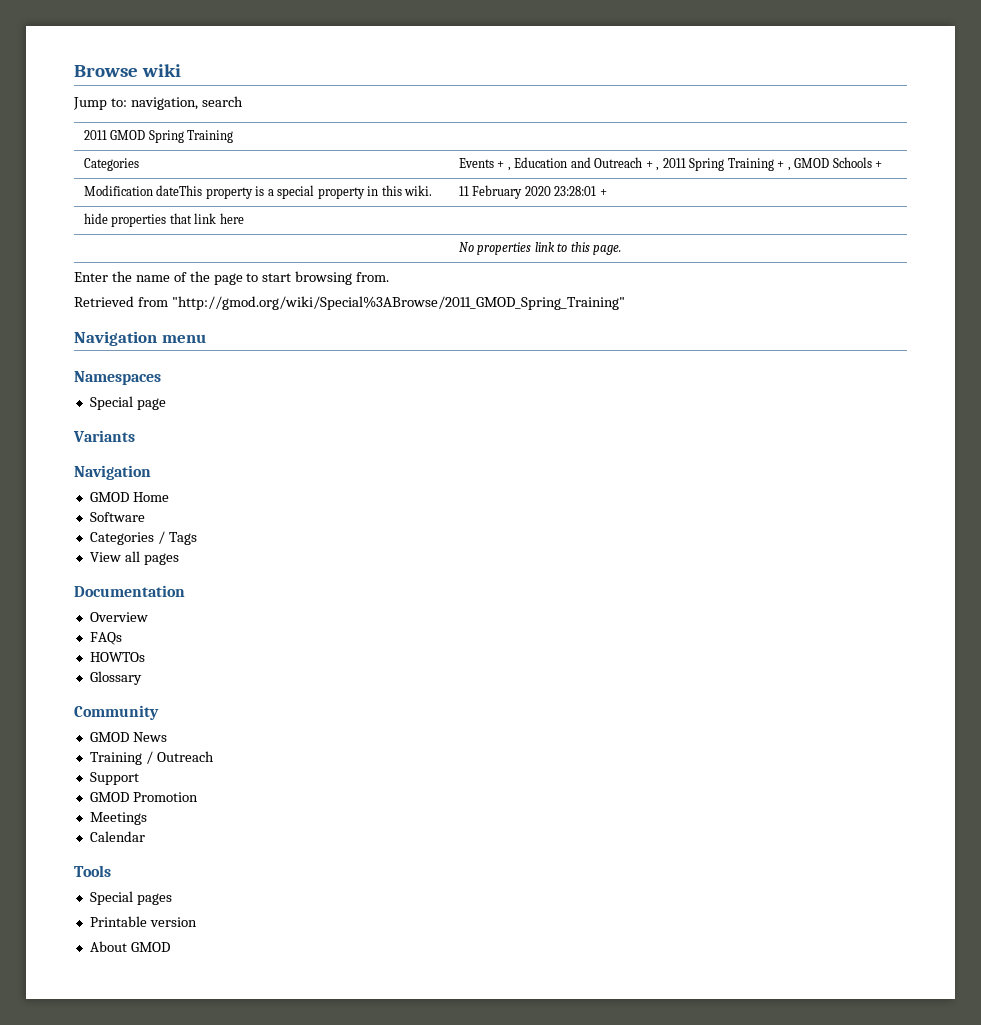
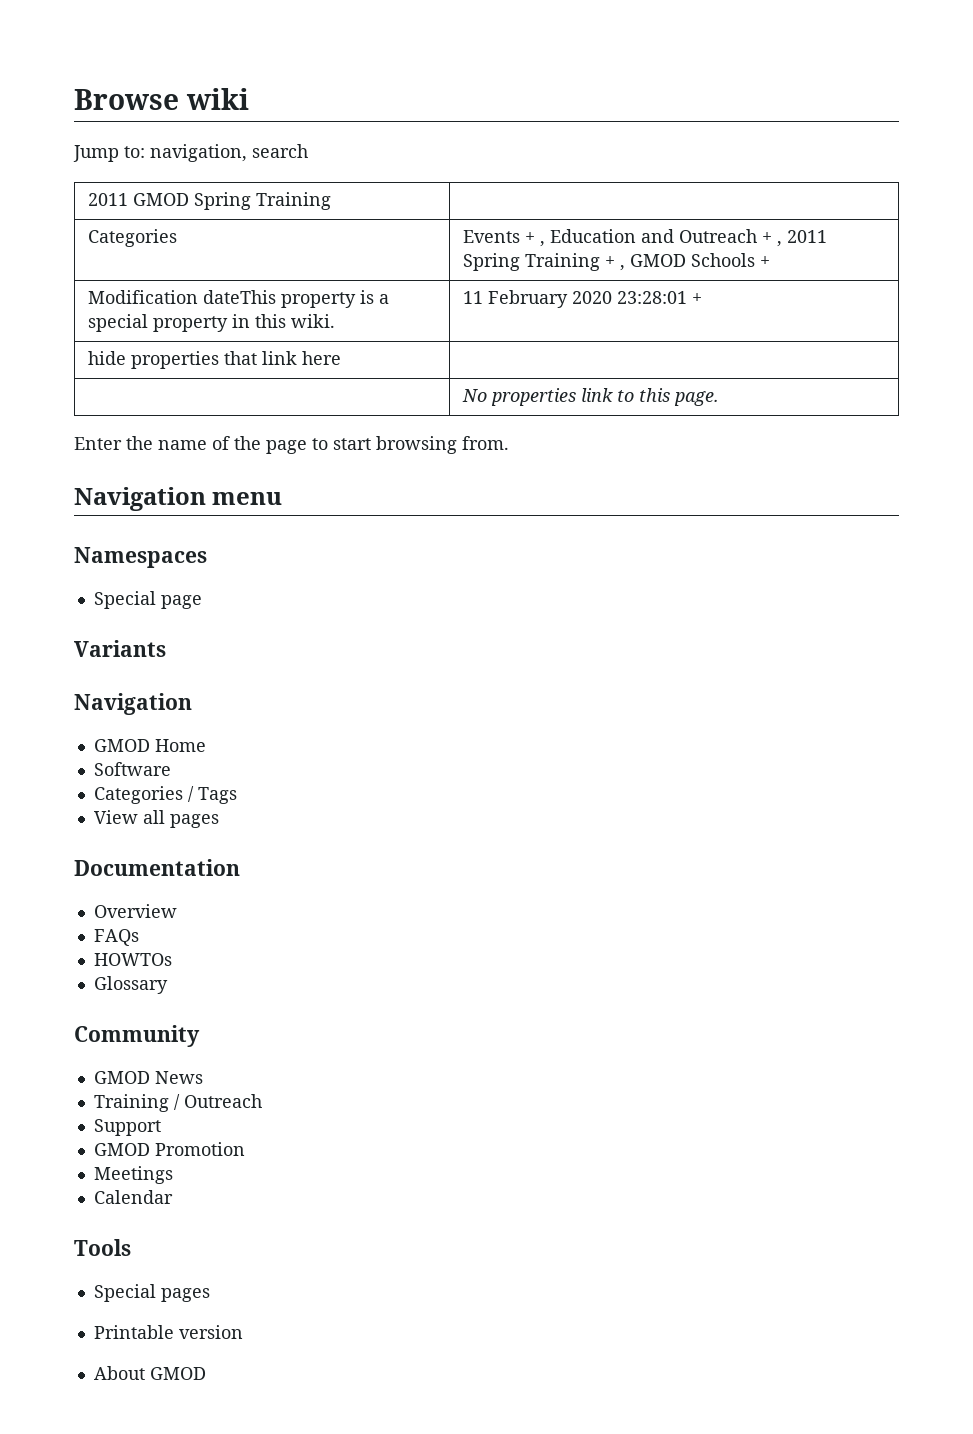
[74,296,625,310] // Retrieved from "http://gmod.org/wiki/Special%3ABrowse/2011_GMOD_Spring_Training" -> (509, 443) none

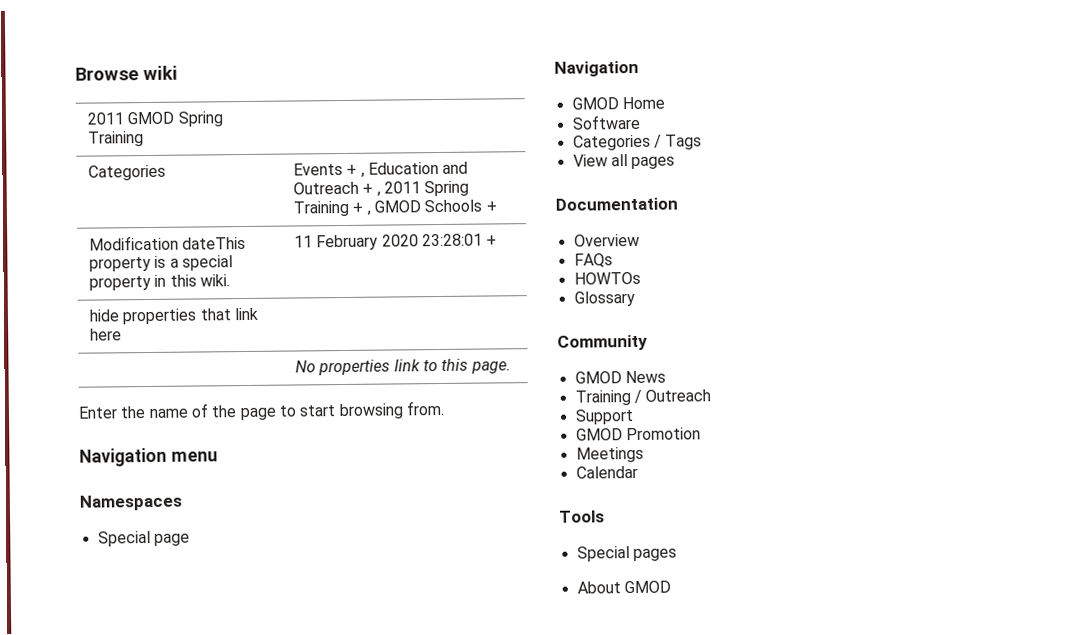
[73,144,308,162] // Jump to: navigation, search -> (178, 73) none
[74,640,166,657] // Variants -> (190, 539) none
[93,1325,243,1339] // Printable version -> (677, 555) none

